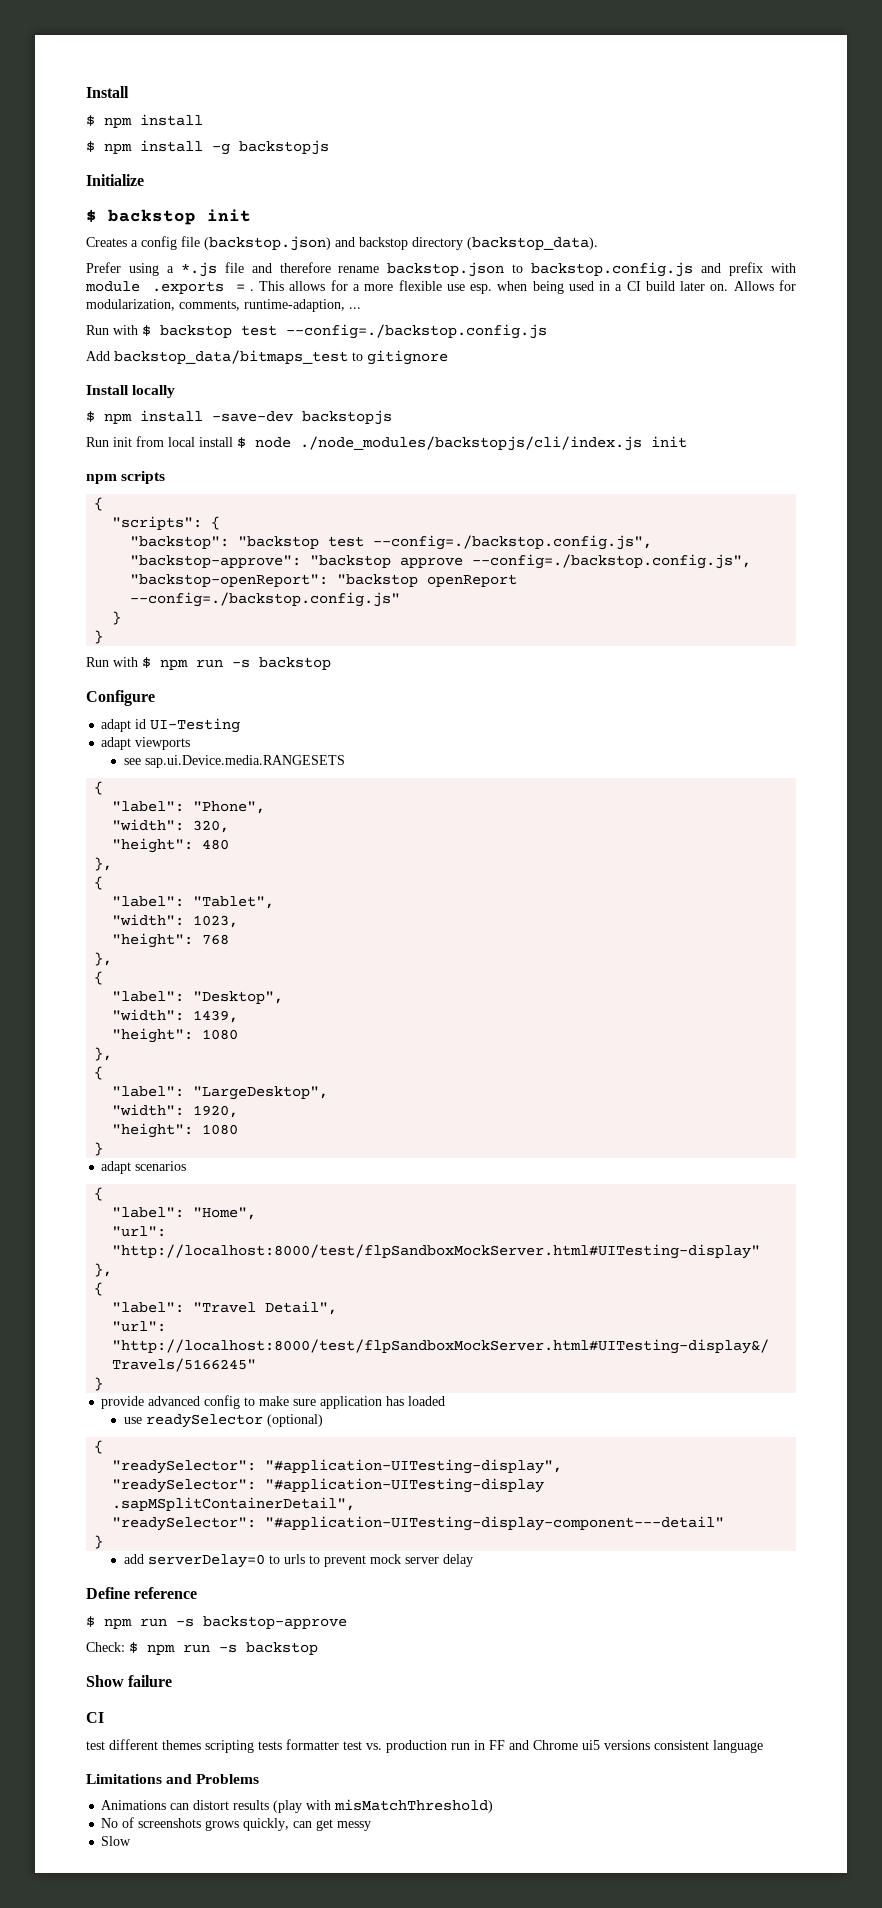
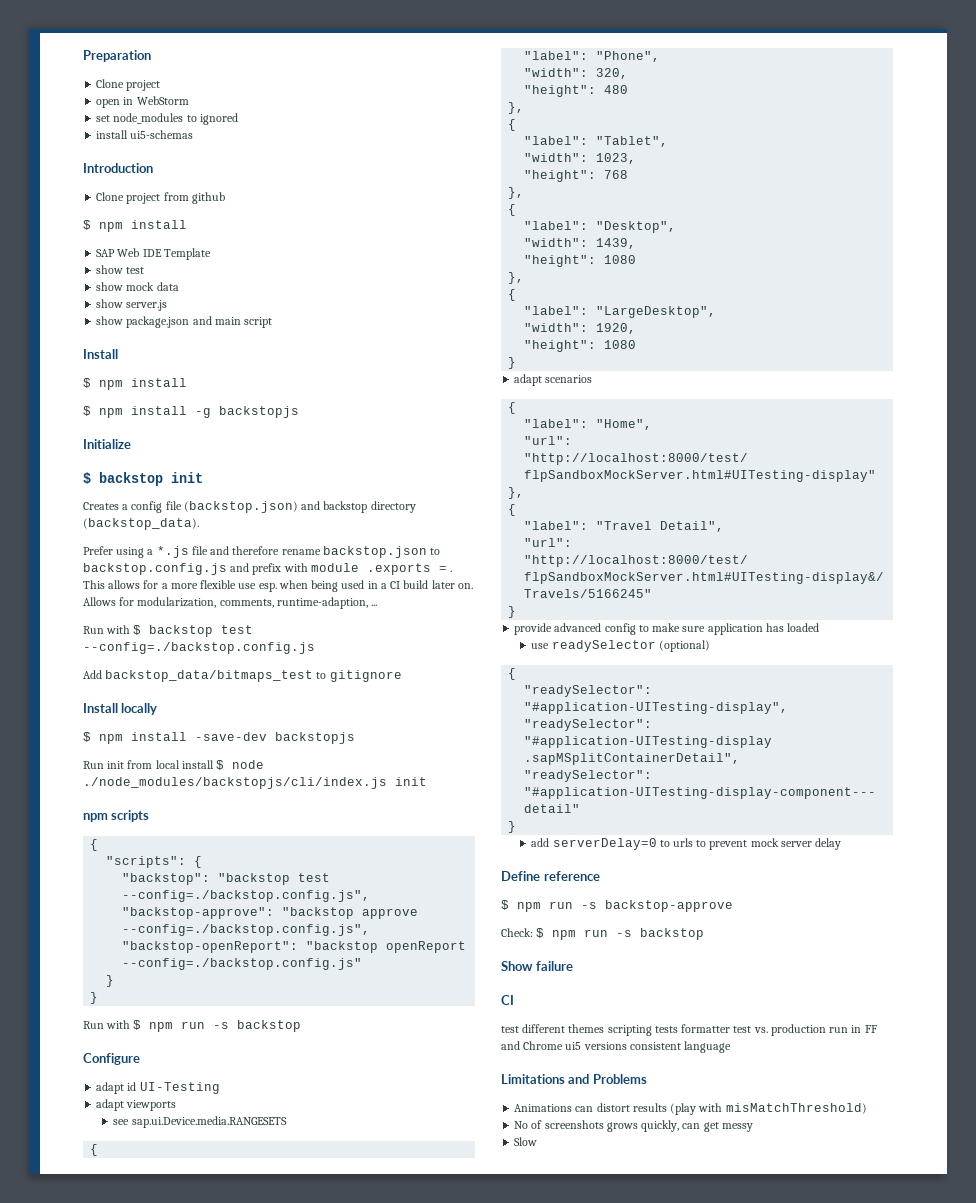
(86, 92) none -> [83,50,151,62] [96,79,161,91] [96,96,189,108] [96,113,238,125] [96,130,194,139] [83,163,153,173] [96,192,225,204] [83,220,187,232] [96,248,211,260] [96,265,145,274] [96,282,179,291] [96,299,168,311] [96,316,273,328] Preparation // Clone project // open in WebStorm // set node_modules to ignored // install ui5-schemas // Introduction // Clone project from github // $ npm install // SAP Web IDE Template // show test // show mock data // show server.js // show package.json and main script //

